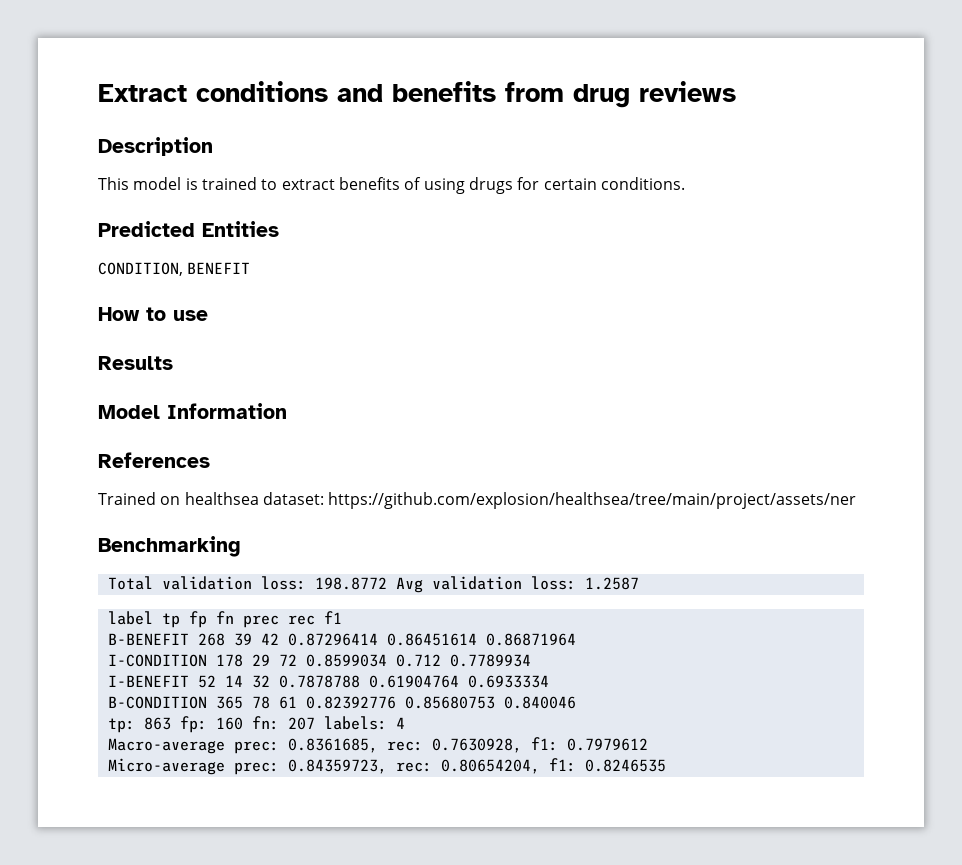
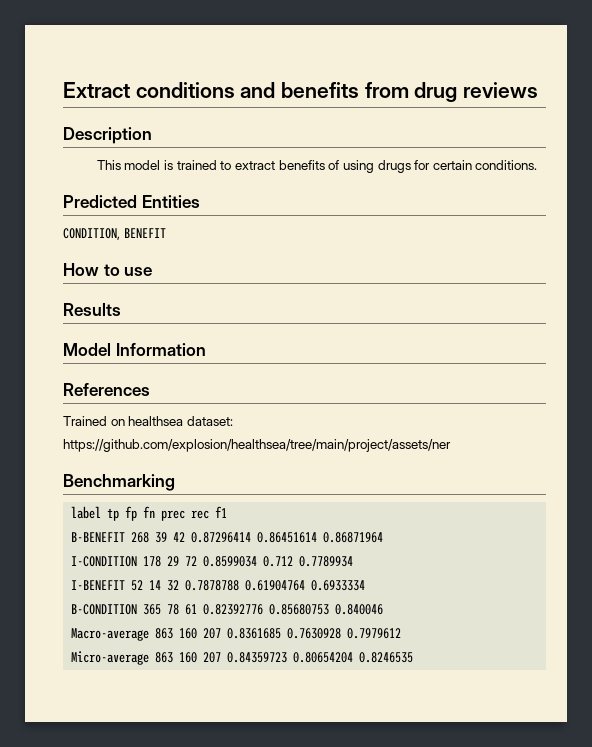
[107,576,639,593] // Total validation loss: 198.8772 Avg validation loss: 1.2587 -> (175, 482) none
[107,716,405,733] [107,737,648,754] [107,758,576,775] tp: 863 fp: 160 fn: 207 labels: 4 // Macro-average prec: 0.8361685, rec: 0.7630928, f1: 0.7979612 // Micro-average prec: 0.84359723, rec: 0.80654204, f1: -> [71,628,402,641] [71,651,354,665] Macro-average 863 160 207 0.8361685 0.7630928 0.7979612 // Micro-average 863 160 207 0.84359723 0.80654204

